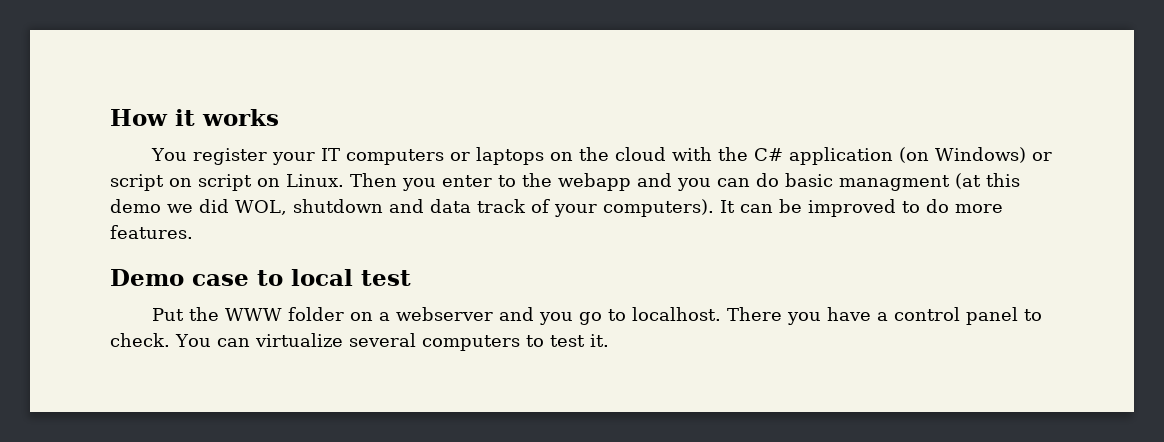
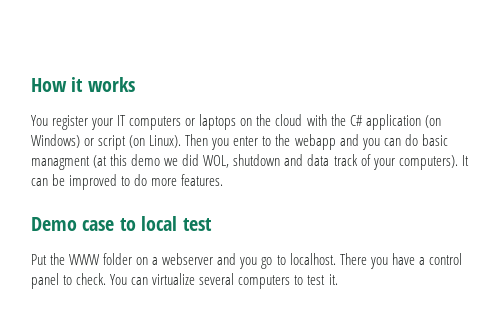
[169,174,344,191] on script on Linux. -> [129,135,182,148] (on Linux).

